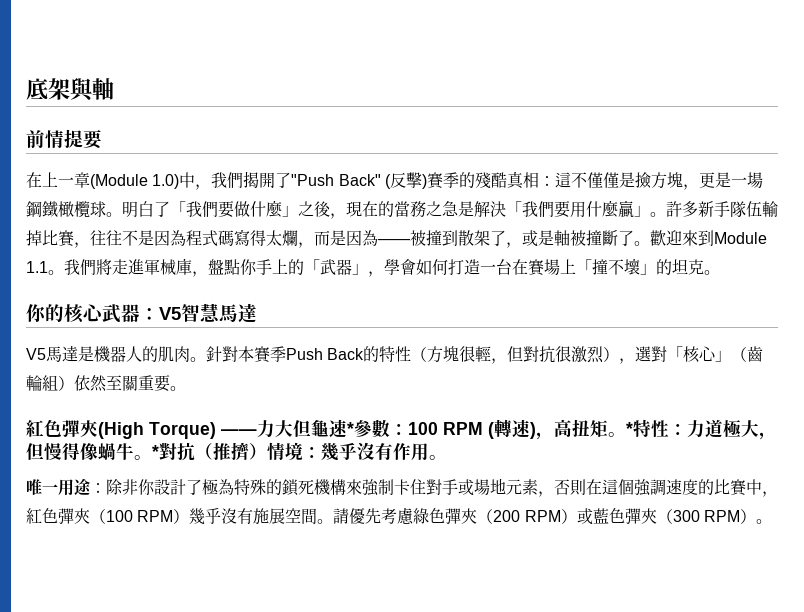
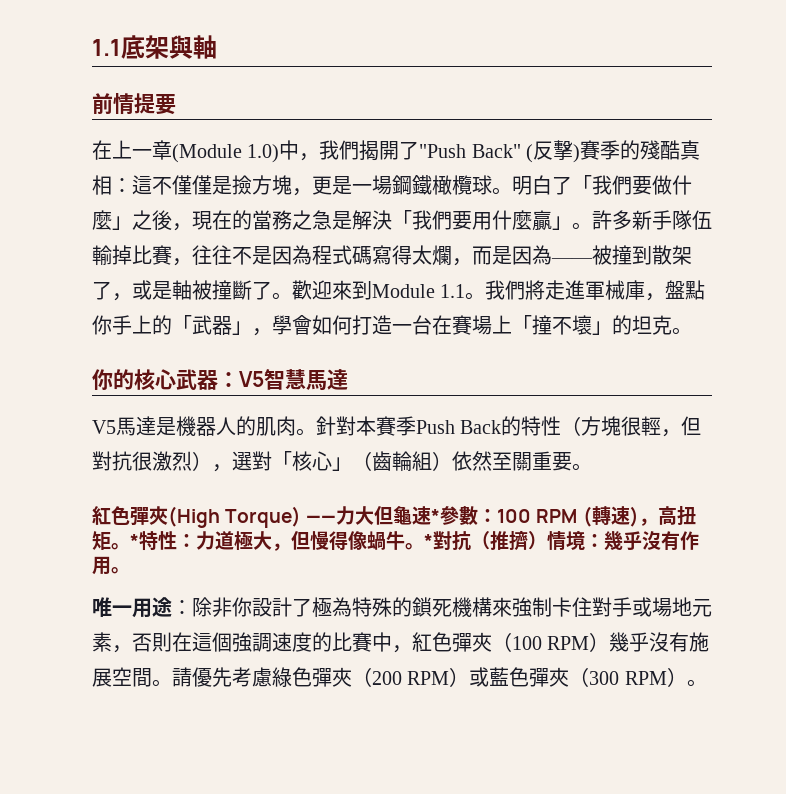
(26, 89) none -> [92,39,121,56] 1.1

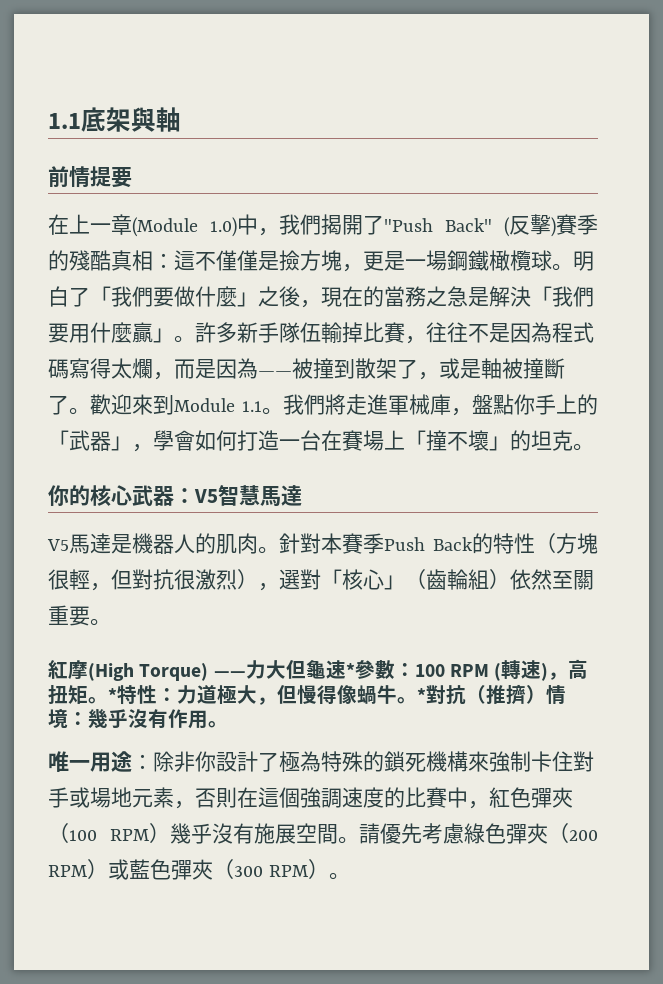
[111,506,168,526] 色彈夾 -> [68,660,88,680] 摩

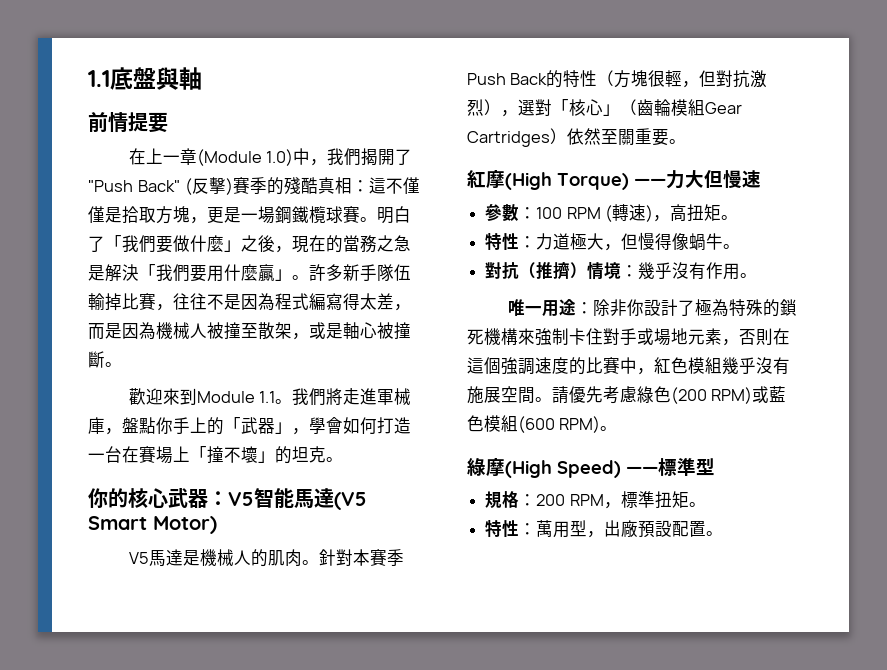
[106,107,131,132] 架 -> [133,67,156,89] 盤
[279,250,300,271] 撿 -> [122,206,156,223] 拾取
[489,250,552,271] 橄欖球 -> [309,206,360,224] 欖球賽
[48,358,565,380] [48,395,90,415] 碼寫得太爛，而是因為——被撞到散架了，或是軸被撞斷了。 -> [309,293,411,311] [88,322,411,340] [88,351,122,368] 編寫得太差，而是因為機械人被撞至散架，或是軸心被撞斷。 //
[239,485,302,507] 慧馬達 -> [274,488,367,510] [88,516,217,534] 能馬達(V5 Smart Motor)
[153,534,174,554] 器 -> [216,549,234,566] 械
[174,569,195,590] 很 -> (751, 79) none
[468,569,489,590] 組 -> [671,99,742,116] [467,131,550,147] 模組Gear Cartridges
[305,660,355,679] 龜速* -> [723,170,761,189] 慢速 //
[108,688,117,702] * -> (739, 217) //
[417,688,426,702] * -> (741, 246) //
[531,787,573,808] [48,823,171,843] 彈夾（100 RPM） -> [688,357,722,374] 模組
[506,823,598,844] [48,859,329,880] 彈夾（200 RPM）或藍色彈夾（300 RPM） -> [671,386,787,404] [467,415,618,433] [467,457,715,478] [485,491,706,509] [485,520,707,538] (200 RPM)或藍色模組(600 RPM)。 // 綠摩(High Speed) ——標準型 // 規格：200 RPM，標準扭矩。 // 特性：萬用型，出廠預設配置

